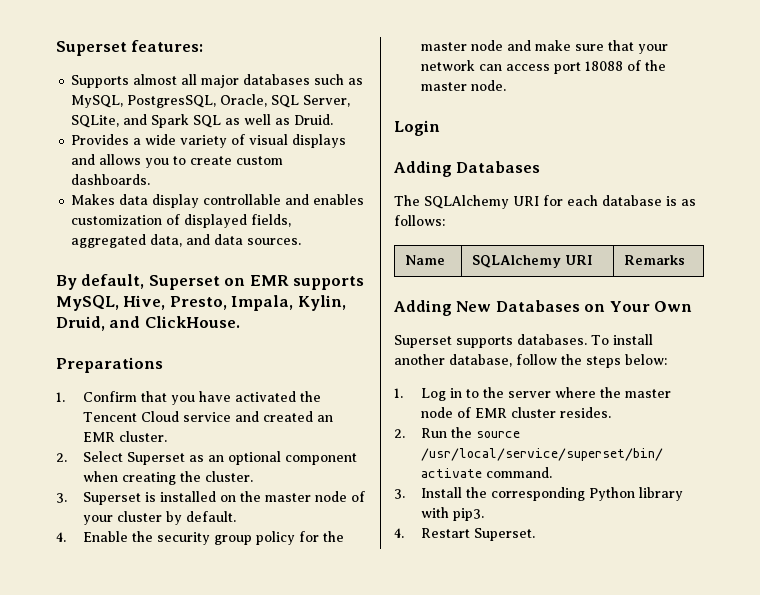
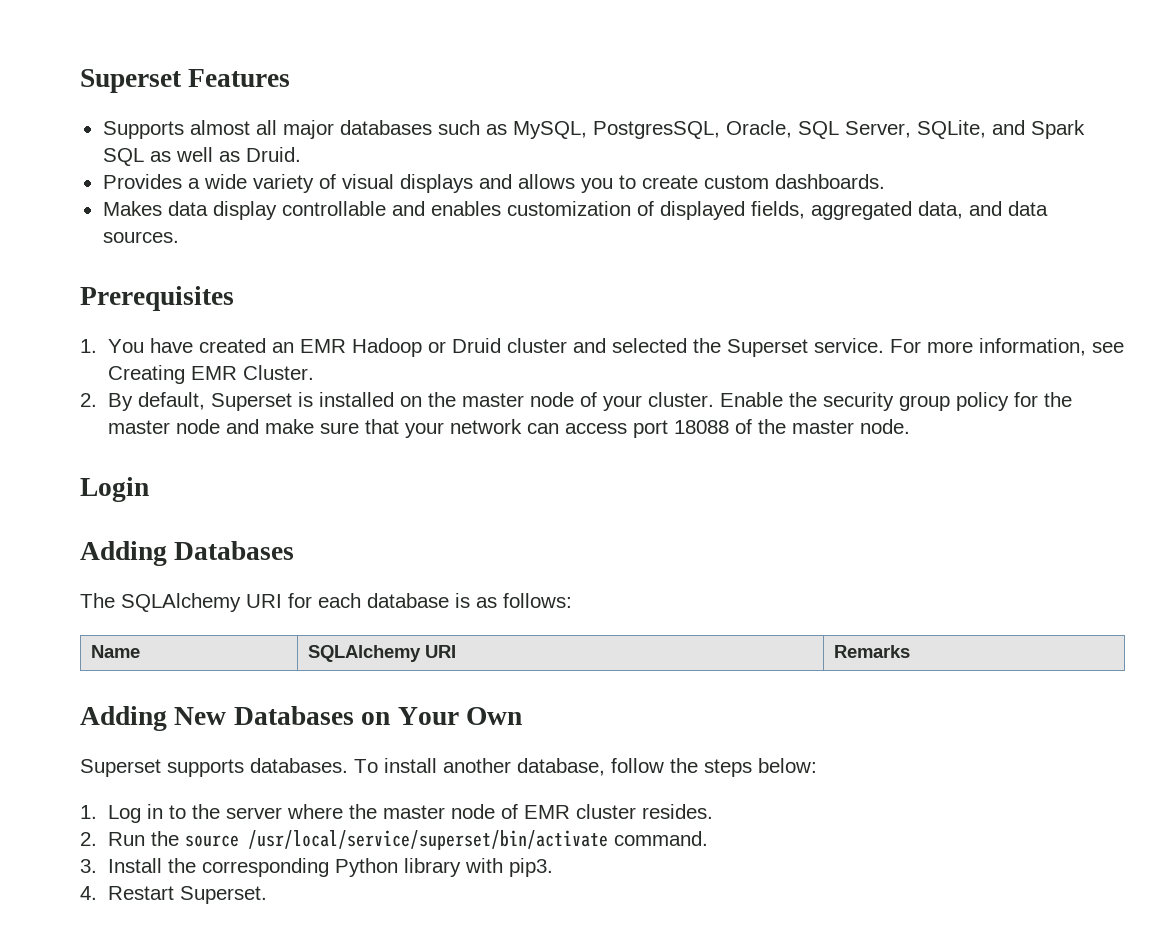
[56,40,204,56] Superset features: -> [80,69,291,93] Superset Features
[56,274,365,290] [56,295,346,311] [56,316,240,331] [56,357,163,373] [56,391,322,405] [83,411,334,422] [83,431,168,442] [56,451,358,465] [83,471,254,485] [56,493,67,503] By default, Superset on EMR supports MySQL, Hive, Presto, Impala, Kylin, Druid, and ClickHouse. // Preparations // 1. Confirm that you have activated the Tencent Cloud service and created an EMR cluster. // 2. Select Superset as an optional component when creating the cluster. // 3. -> [80,286,234,311] [80,338,1125,357] [108,365,315,384] [80,392,206,411] Prerequisites // 1. You have created an EMR Hadoop or Druid cluster and selected the Superset service. For more information, see Creating EMR Cluster. // 2. By default,
[117,511,237,525] [56,532,66,542] cluster by default. // 4. -> [648,392,715,407] cluster.

